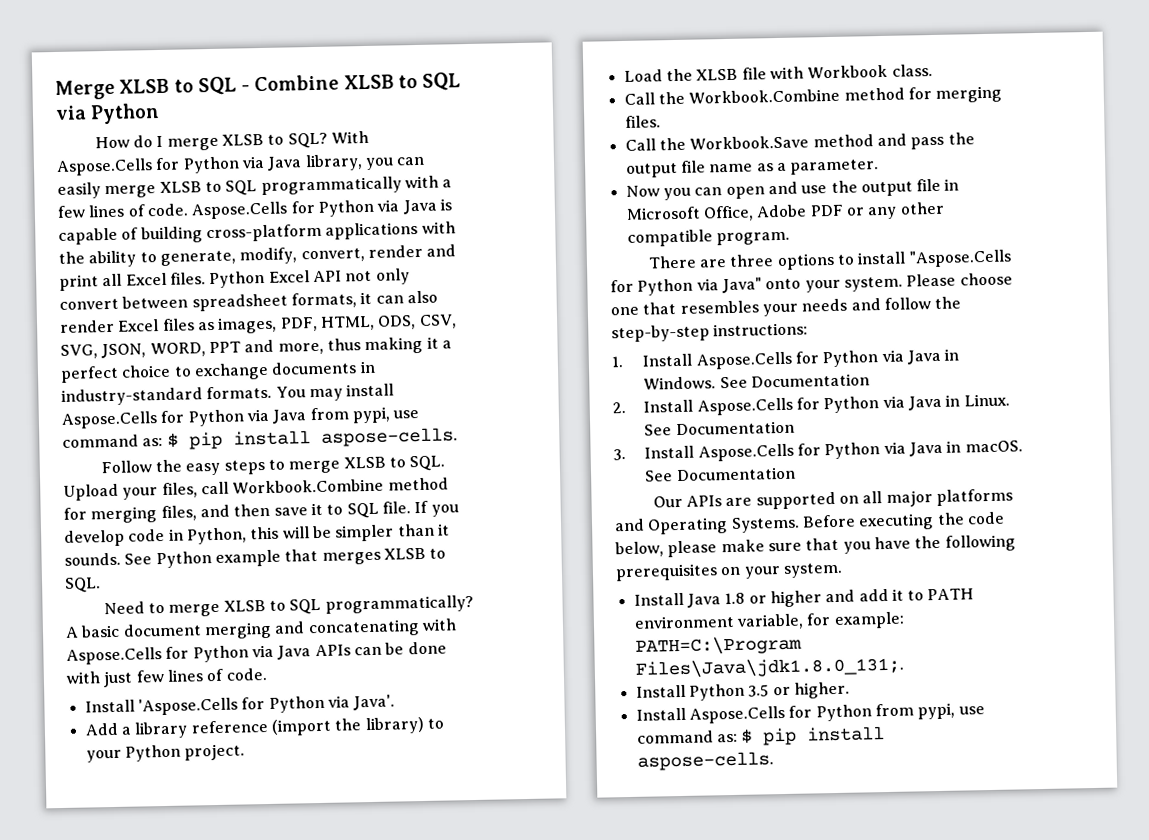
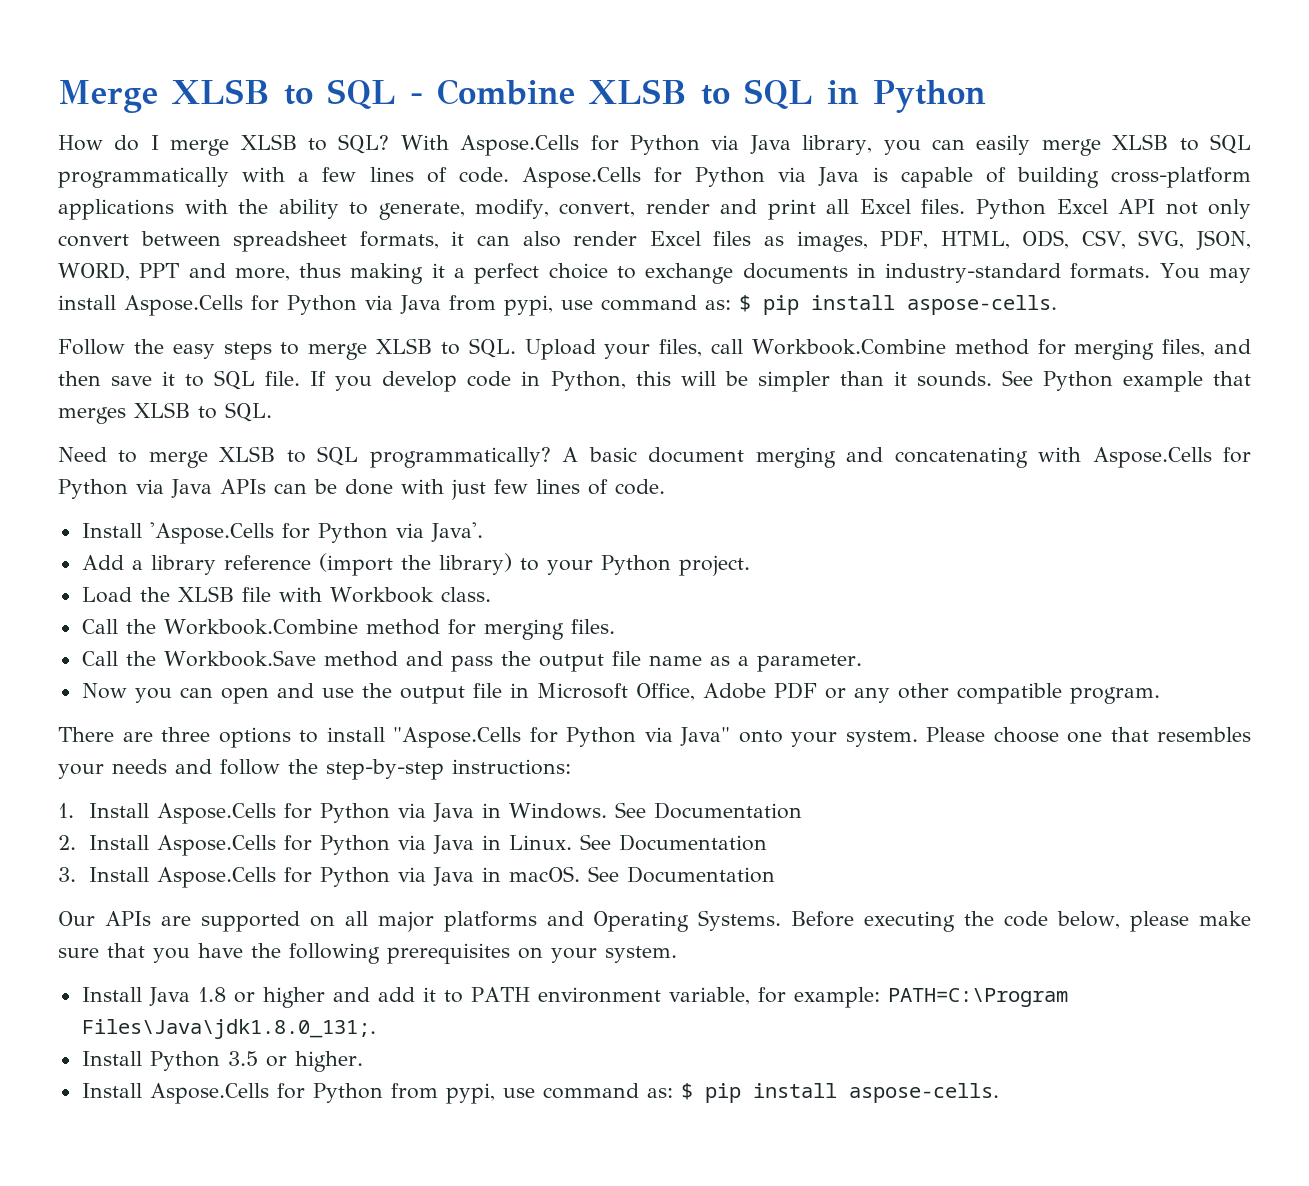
[55,105,87,120] via -> [827,80,859,104] in

